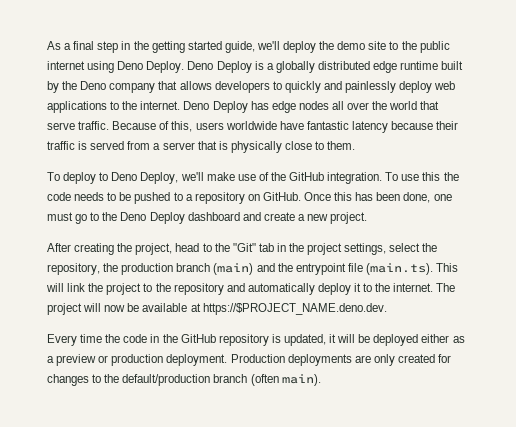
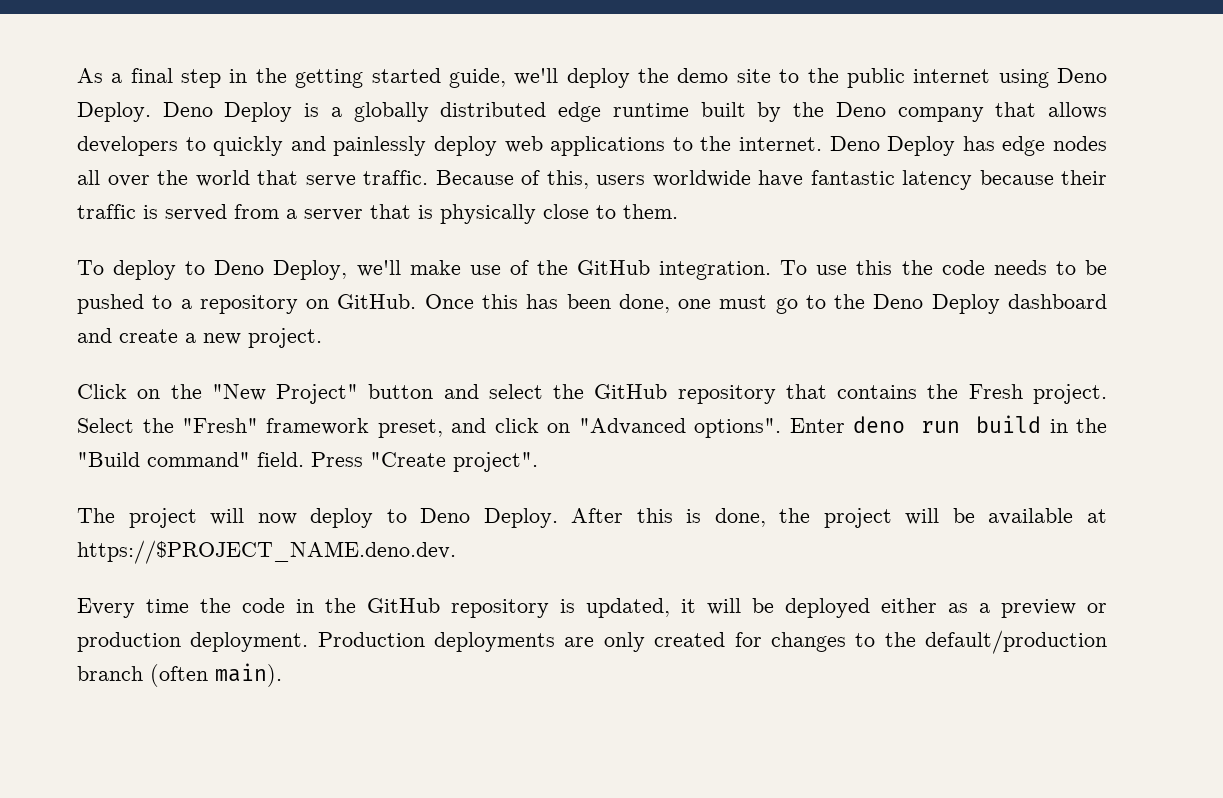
[47,243,438,255] [47,263,459,275] [46,283,456,295] [47,303,126,315] After creating the project, head to the "Git" tab in the project settings, select the repository, the production branch (main) and the entrypoint file (main.ts). This will link the project to the repository and automatically deploy it to the internet. The project will now -> [77,384,1107,404] [77,415,1107,438] [77,452,538,472] [77,508,940,528] Click on the "New Project" button and select the GitHub repository that contains the Fresh project. Select the "Fresh" framework preset, and click on "Advanced options". Enter deno run build in the "Build command" field. Press "Create project". // The project will now deploy to Deno Deploy. After this is done, the project will

